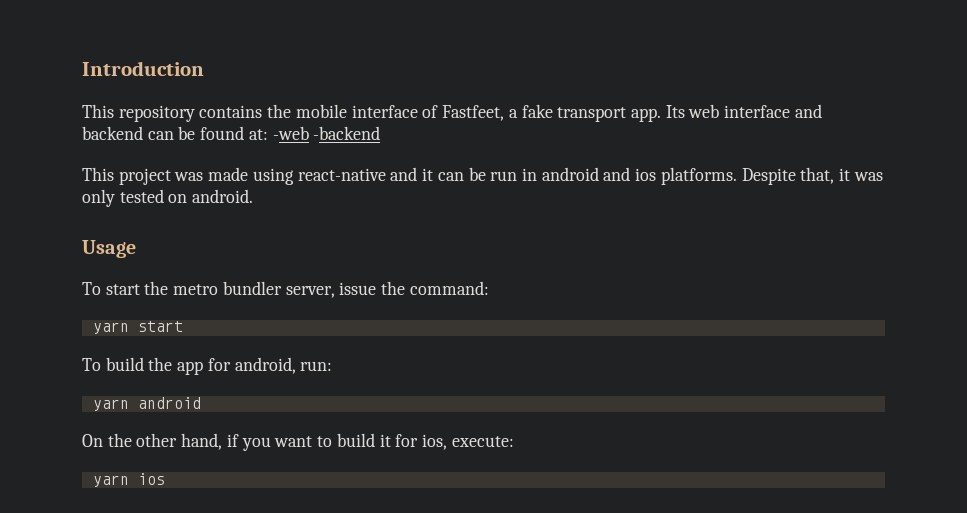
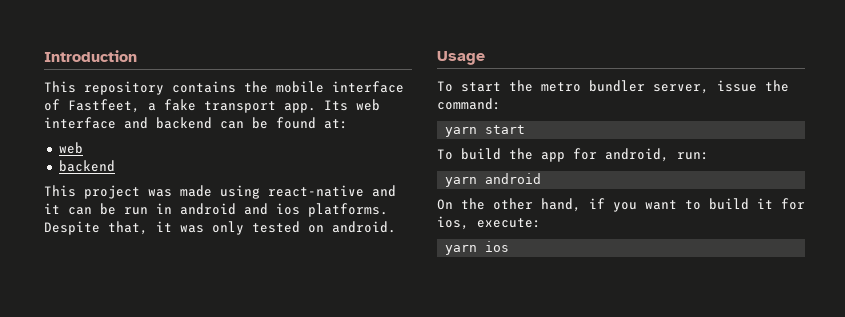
[272,126,381,140] -web -backend -> [58,142,83,154] [58,160,115,172] // web // backend

